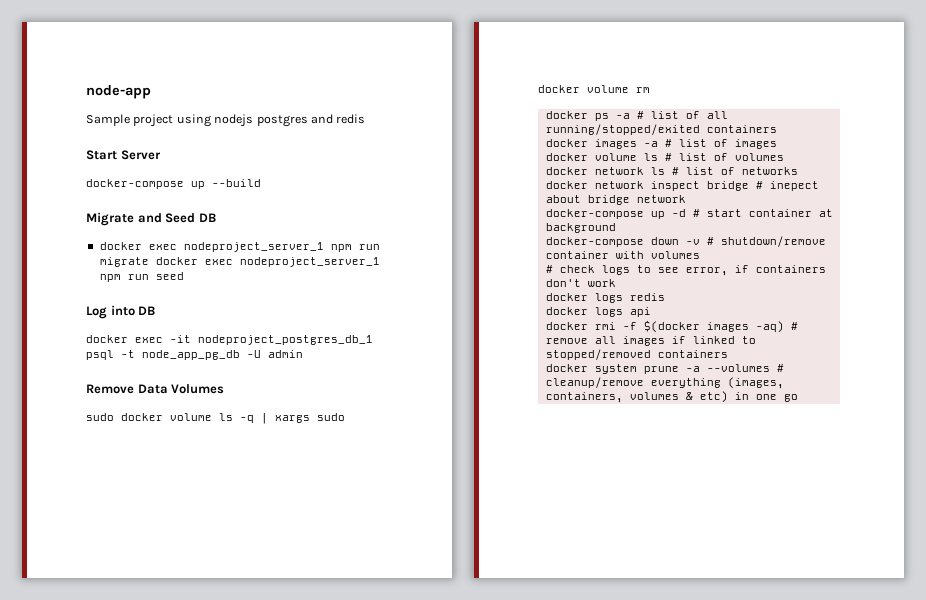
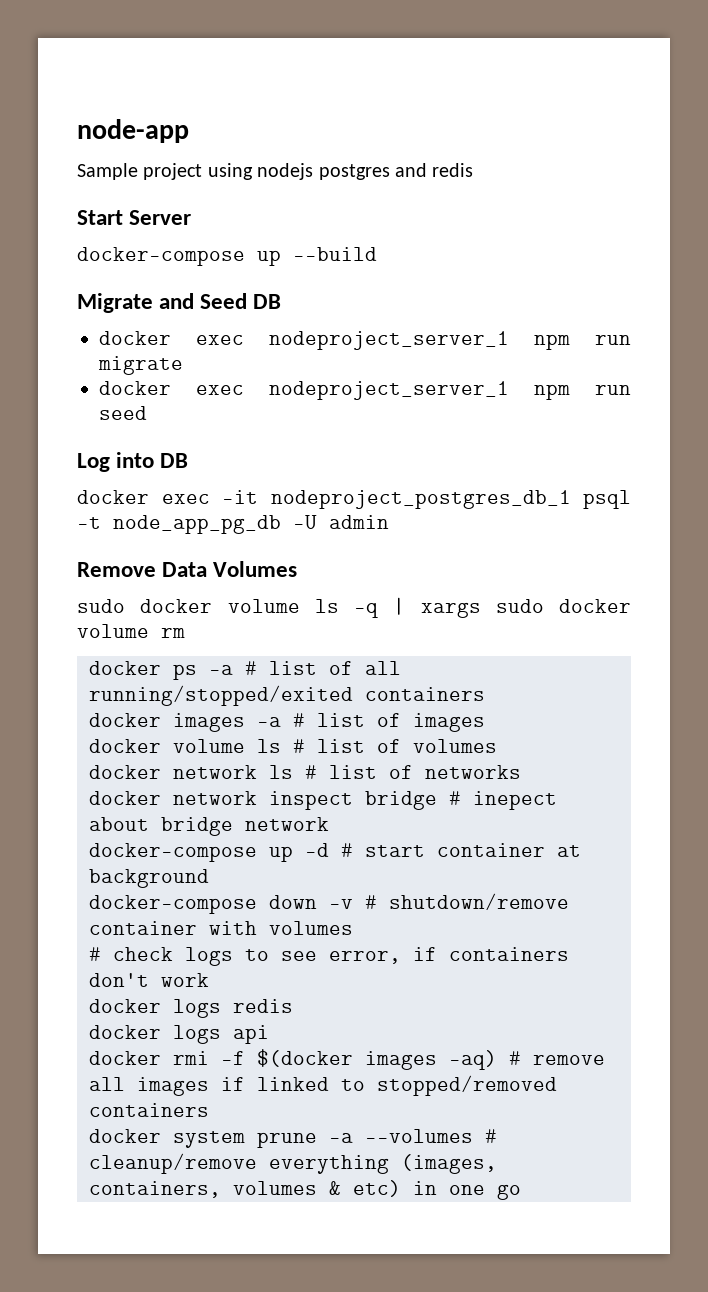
(149, 262) none -> (183, 365) //

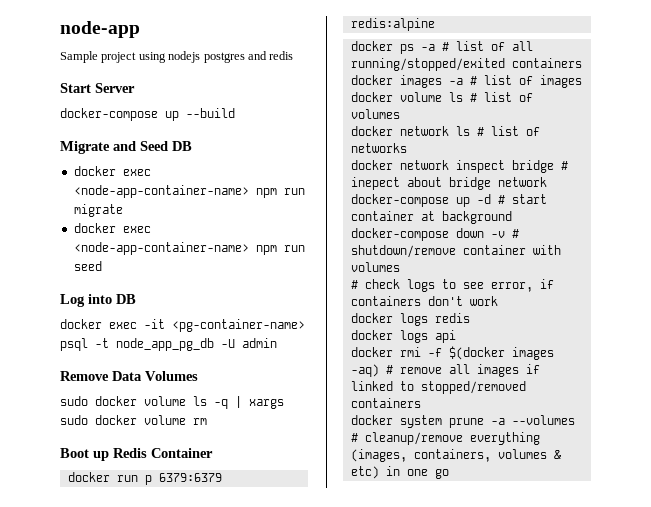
[269,331,509,350] nodeproject_server_1 -> [73,185,249,198] <node-app-container-name>
[269,381,509,400] nodeproject_server_1 -> [73,242,249,255] <node-app-container-name>
[270,490,571,509] nodeproject_postgres_db_1 -> [172,319,305,332] <pg-container-name>
(185, 633) none -> [60,448,213,461] [67,472,222,485] [350,18,435,31] // Boot up Redis Container // docker run p 6379:6379 redis:alpine

